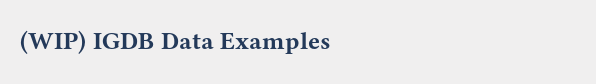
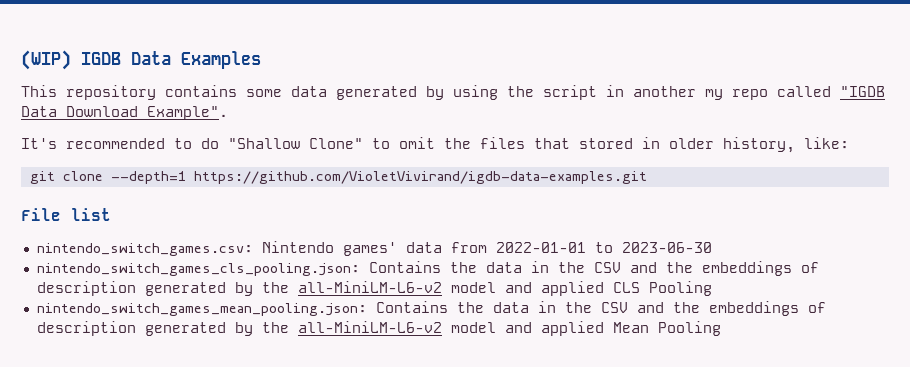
(332, 43) none -> [21,85,885,100] [21,106,228,120] [21,137,849,153] [29,171,647,184] [21,208,111,221] [36,241,712,256] [36,261,819,276] [36,281,712,296] [36,301,826,316] [36,321,721,336] // This repository contains some data generated by using the script in another my repo called "IGDB Data Download Example". // It's recommended to do "Shallow Clone" to omit the files that stored in older history, like: // git clone --depth=1 https://github.com/VioletVivirand/igdb-data-examples.git // File list // nintendo_switch_games.csv: Nintendo games' data from 2022-01-01 to 2023-06-30 // nintendo_switch_games_cls_pooling.json: Contains the data in the CSV and the embeddings of description generated by the all-MiniLM-L6-v2 model and applied CLS Pooling // nintendo_switch_games_mean_pooling.json: Contains the data in the CSV and the embeddings of description generated by the all-MiniLM-L6-v2 model and applied Mean Pooling

